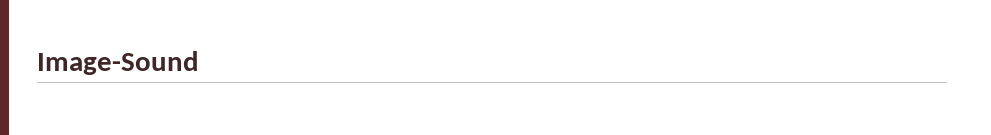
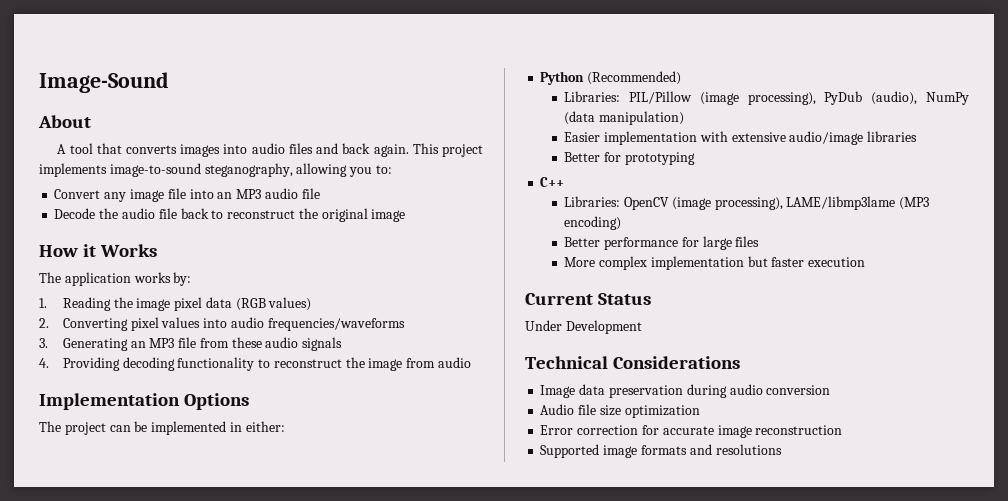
(199, 63) none -> [38,115,91,128] [57,143,483,157] [39,163,392,177] [54,188,320,202] [54,208,406,222] [39,244,158,257] [39,272,192,286] [39,297,312,311] [39,317,405,331] [39,337,343,351] [39,357,472,371] [39,393,250,410] [39,421,285,435] [540,71,682,85] [564,91,969,105] [564,111,684,125] [564,131,918,145] [564,152,695,165] [540,177,565,187] [564,196,930,210] [564,216,622,230] [564,236,760,250] [564,256,866,270] [525,293,652,305] [525,320,642,334] [525,356,741,369] [540,384,831,398] [540,404,700,418] [540,425,843,438] [540,444,782,458] // About // A tool that converts images into audio files and back again. This project implements image-to-sound steganography, allowing you to: // Convert any image file into an MP3 audio file // Decode the audio file back to reconstruct the original image // How it Works // The application works by: // 1. Reading the image pixel data (RGB values) // 2. Converting pixel values into audio frequencies/waveforms // 3. Generating an MP3 file from these audio signals // 4. Providing decoding functionality to reconstruct the image from audio // Implementation Options // The project can be implemented in either: // Python (Recommended) // Libraries: PIL/Pillow (image processing), PyDub (audio), NumPy (data manipulation) // Easier implementation with extensive audio/image libraries // Better for prototyping // C++ // Libraries: OpenCV (image processing), LAME/libmp3lame (MP3 encoding) // Better performance for large files // More complex implementation but faster execution // Current Status // Under Development // Technical Considerations // Image data preservation during audio conversion // Audio file size optimization // Error correction for accurate image reconstruction // Supported image formats and resolutions

